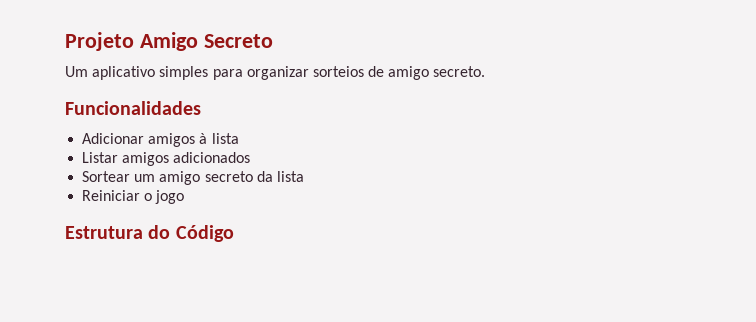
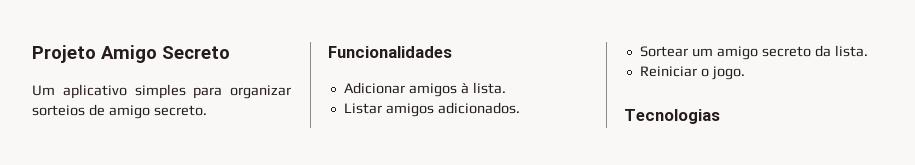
[211,133,239,144] lista -> [472,82,506,94] lista.
[173,152,251,163] adicionados -> [437,102,520,114] adicionados.
[276,171,304,182] lista -> [834,45,868,57] lista.
[155,190,185,204] [65,225,234,242] jogo // Estrutura do Código -> [711,66,745,80] [624,109,720,124] jogo. // Tecnologias

